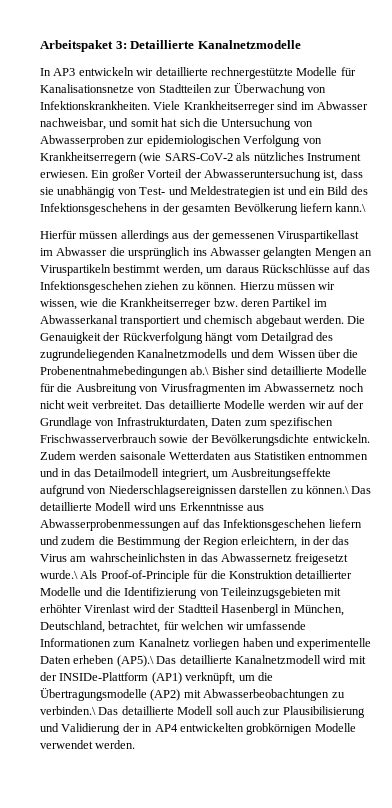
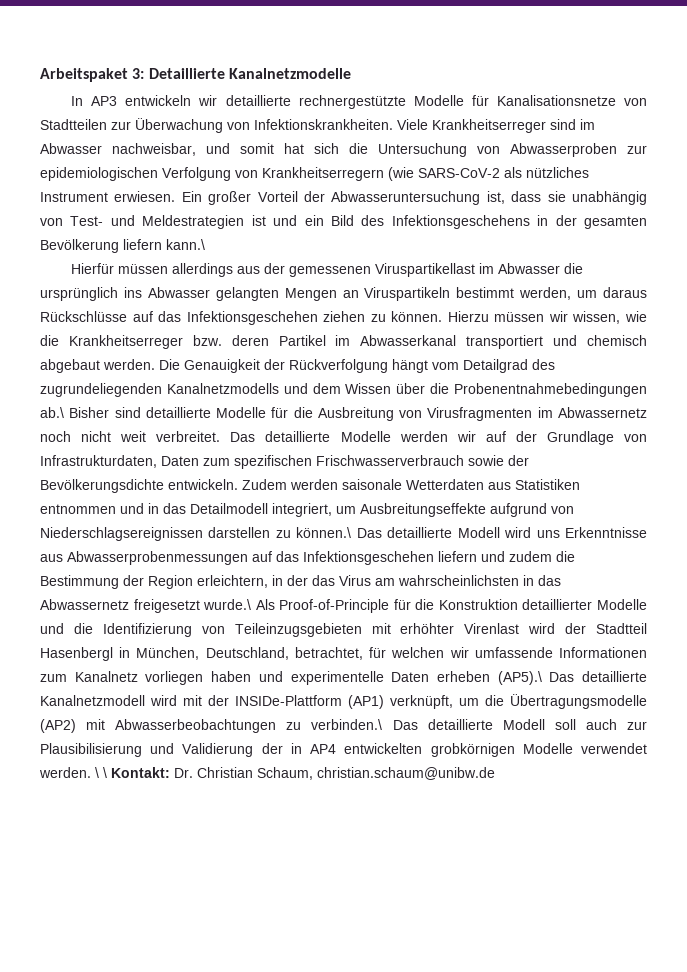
(136, 744) none -> [95,767,495,780] \ \ Kontakt: Dr. Christian Schaum, christian.schaum@unibw.de

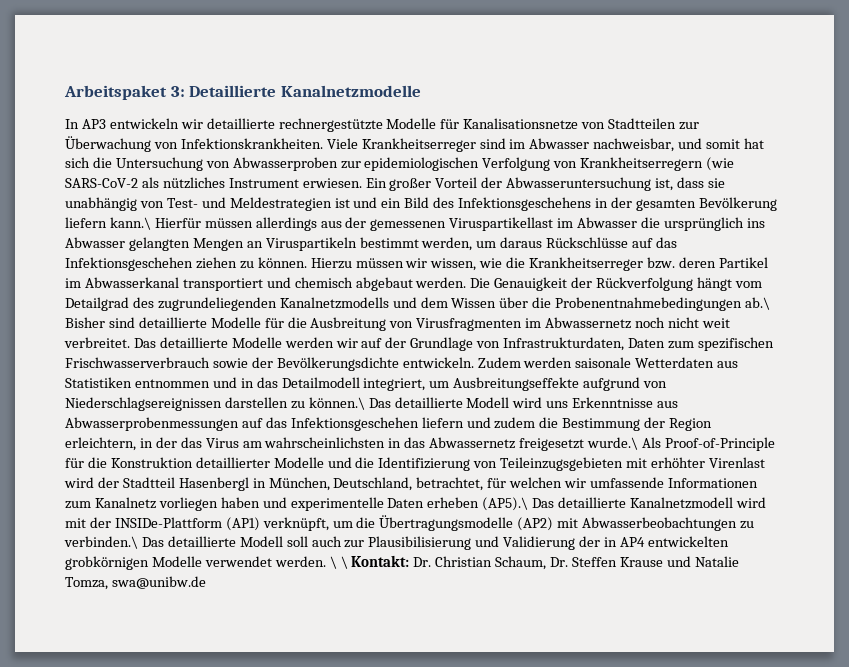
(205, 244) // -> (151, 223) none
[317,767,495,780] christian.schaum@unibw.de -> [550,556,739,567] [65,576,206,590] Dr. Steffen Krause und Natalie Tomza, swa@unibw.de

